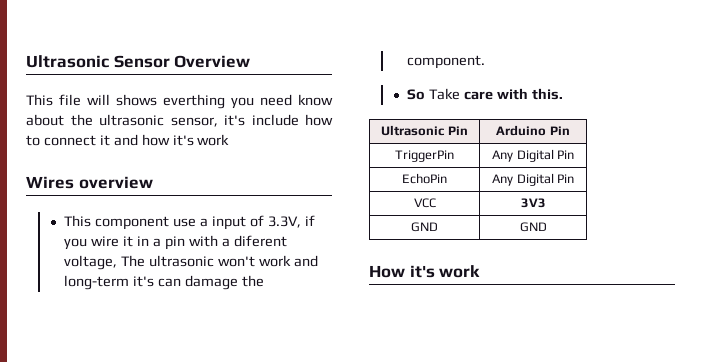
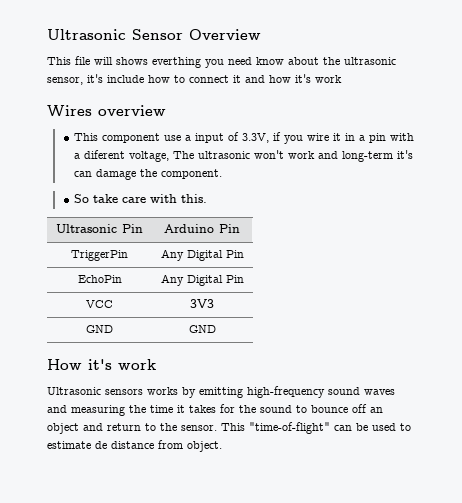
[429,88,461,100] Take -> [92,194,118,203] take
(481, 271) none -> [47,386,395,398] [47,404,383,416] [47,422,411,434] [47,440,222,452] // Ultrasonic sensors works by emitting high-frequency sound waves and measuring the time it takes for the sound to bounce off an object and return to the sensor. This "time-of-flight" can be used to estimate de distance from object.

